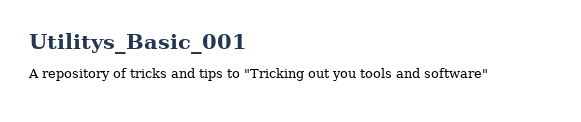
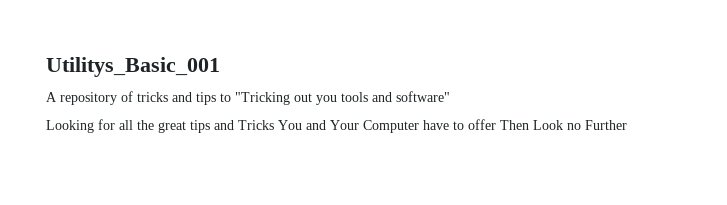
(488, 73) none -> [46,119,627,133] // Looking for all the great tips and Tricks You and Your Computer have to offer Then Look no Further

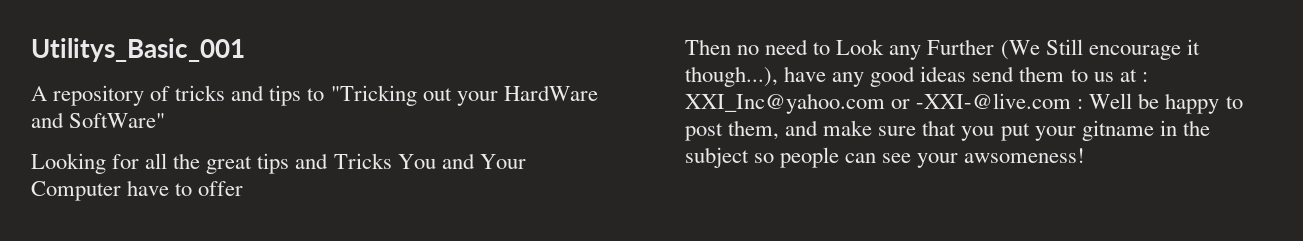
[316,91,450,105] you tools and software" -> [456,85,598,106] [31,112,166,128] your HardWare and SoftWare"
[500,120,627,130] Then Look no Further -> [685,39,1200,60] [685,66,1148,87] [685,93,1243,114] [685,120,1210,141] [685,147,1086,168] // Then no need to Look any Further (We Still encourage it though...), have any good ideas send them to us at : XXI_Inc@yahoo.com or -XXI-@live.com : Well be happy to post them, and make sure that you put your gitname in the subject so people can see your awsomeness!

